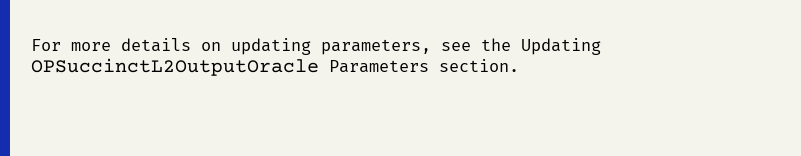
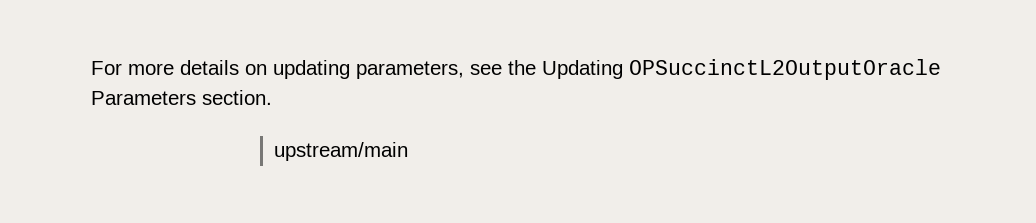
(519, 65) none -> [274,142,409,161] // upstream/main

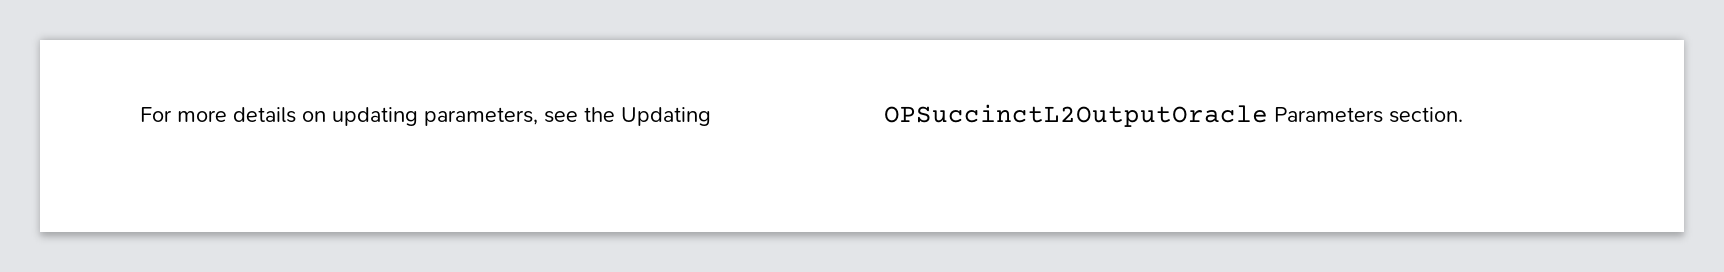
[274,142,409,161] // upstream/main -> (1463, 115) none

